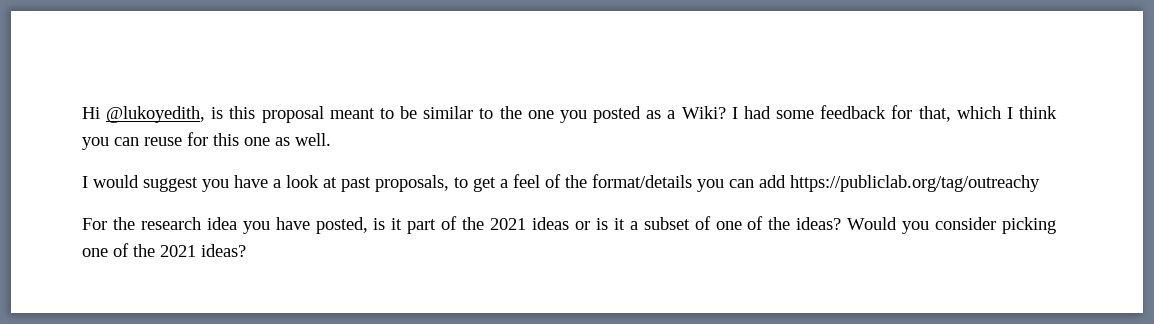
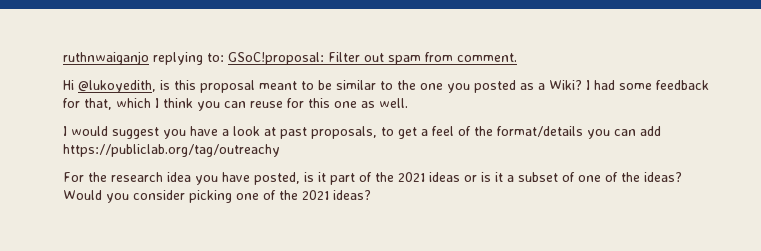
(82, 113) none -> [63,51,517,65] ruthnwaiganjo replying to: GSoC!proposal: Filter out spam from comment. //

